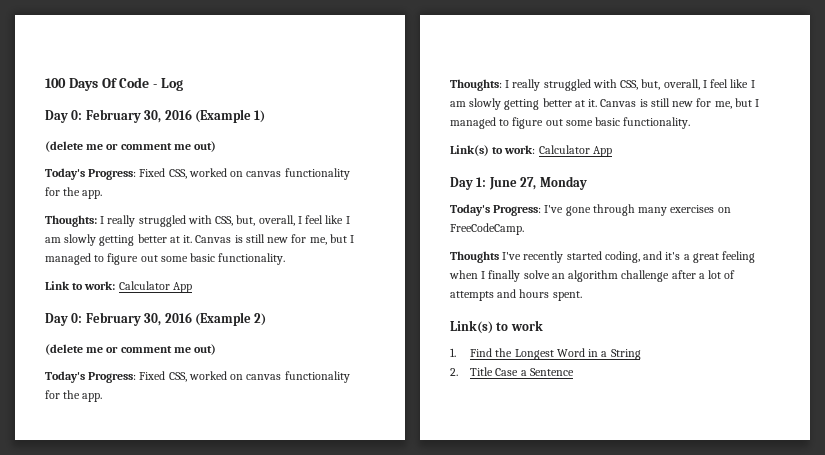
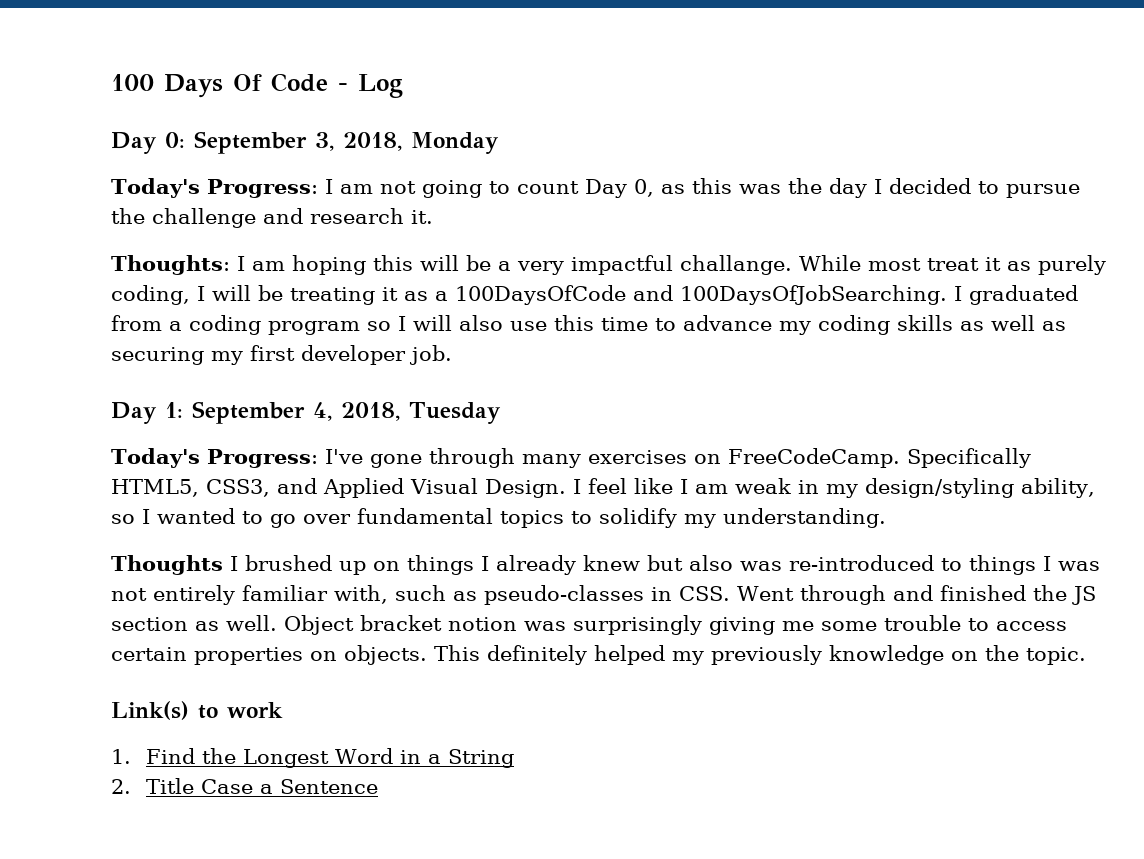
[85,109,266,123] [45,141,217,152] [45,168,350,180] [45,187,103,199] [45,215,350,227] [45,234,355,246] [45,253,286,265] [45,281,192,293] [45,312,267,326] [45,344,217,355] [45,371,350,383] [45,390,103,402] [450,79,755,91] [450,98,760,110] [450,117,691,129] [450,145,612,157] [450,176,587,190] February 30, 2016 (Example 1) // (delete me or comment me out) // Today's Progress: Fixed CSS, worked on canvas functionality for the app. // Thoughts: I really struggled with CSS, but, overall, I feel like I am slowly getting better at it. Canvas is still new for me, but I managed to figure out some basic functionality. // Link to work: Calculator App // Day 0: February 30, 2016 (Example 2) // (delete me or comment me out) // Today's Progress: Fixed CSS, worked on canvas functionality for the app. // Thoughts: I really struggled with CSS, but, overall, I feel like I am slowly getting better at it. Canvas is still new for me, but I managed to figure out some basic functionality. // Link(s) to work: Calculator App // Day 1: June 27, Monday -> [194,131,499,154] [111,178,1080,198] [111,208,433,228] [111,255,1106,275] [111,285,1078,305] [111,315,1066,335] [111,345,452,365] [111,401,501,424] September 3, 2018, Monday // Today's Progress: I am not going to count Day 0, as this was the day I decided to pursue the challenge and research it. // Thoughts: I am hoping this will be a very impactful challange. While most treat it as purely coding, I will be treating it as a 100DaysOfCode and 100DaysOfJobSearching. I graduated from a coding program so I will also use this time to advance my coding skills as well as securing my first developer job. // Day 1: September 4, 2018, Tuesday
[450,251,756,263] [449,270,736,282] [450,289,582,301] // Thoughts I've recently started coding, and it's a great feeling when I finally solve an algorithm challenge after a lot of attempts and hours spent. -> [906,448,1031,468] [111,478,1095,498] [111,508,886,528] [111,555,1100,575] [111,585,1096,605] [111,615,1067,635] [111,645,1086,665] Specifically HTML5, CSS3, and Applied Visual Design. I feel like I am weak in my design/styling ability, so I wanted to go over fundamental topics to solidify my understanding. // Thoughts I brushed up on things I already knew but also was re-introduced to things I was not entirely familiar with, such as pseudo-classes in CSS. Went through and finished the JS section as well. Object bracket notion was surprisingly giving me some trouble to access certain properties on objects. This definitely helped my previously knowledge on the topic.

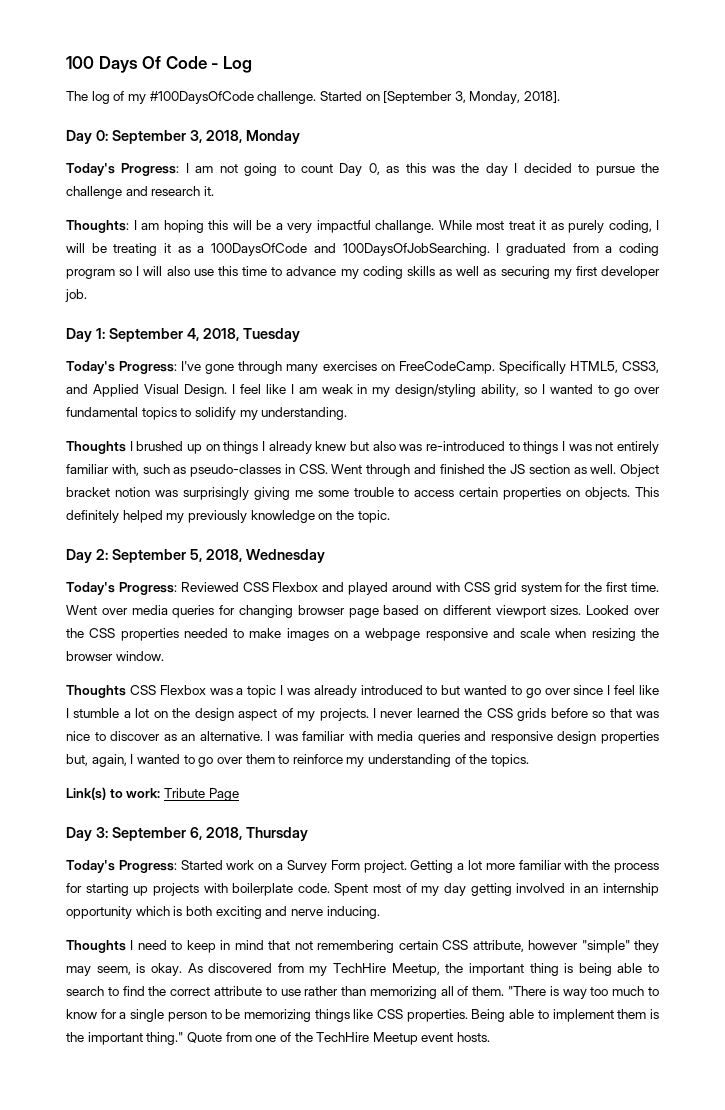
(403, 86) none -> [66,91,561,104] // The log of my #100DaysOfCode challenge. Started on [September 3, Monday, 2018].
[111,701,283,720] [111,748,514,768] [111,778,378,794] Link(s) to work // 1. Find the Longest Word in a String // 2. Title Case a Sentence -> [66,549,325,563] [66,582,660,595] [66,605,660,618] [66,628,659,641] [66,651,164,661] [66,685,660,698] [66,708,659,721] [66,731,660,744] [66,754,530,767] [66,787,239,801] [66,827,308,841] [66,860,659,873] [66,883,659,896] [66,906,380,919] [66,940,659,953] [66,963,659,976] [66,986,659,999] [66,1009,659,1022] [66,1032,491,1045] Day 2: September 5, 2018, Wednesday // Today's Progress: Reviewed CSS Flexbox and played around with CSS grid system for the first time. Went over media queries for changing browser page based on different viewport sizes. Looked over the CSS properties needed to make images on a webpage responsive and scale when resizing the browser window. // Thoughts CSS Flexbox was a topic I was already introduced to but wanted to go over since I feel like I stumble a lot on the design aspect of my projects. I never learned the CSS grids before so that was nice to discover as an alternative. I was familiar with media queries and responsive design properties but, again, I wanted to go over them to reinforce my understanding of the topics. // Link(s) to work: Tribute Page // Day 3: September 6, 2018, Thursday // Today's Progress: Started work on a Survey Form project. Getting a lot more familiar with the process for starting up projects with boilerplate code. Spent most of my day getting involved in an internship opportunity which is both exciting and nerve inducing. // Thoughts I need to keep in mind that not remembering certain CSS attribute, however "simple" they may seem, is okay. As discovered from my TechHire Meetup, the important thing is being able to search to find the correct attribute to use rather than memorizing all of them. "There is way too much to know for a single person to be memorizing things like CSS properties. Being able to implement them is the important thing." Quote from one of the TechHire Meetup event hosts.

